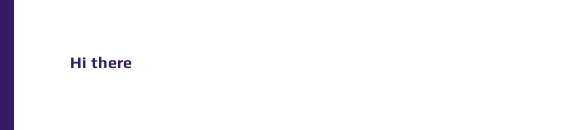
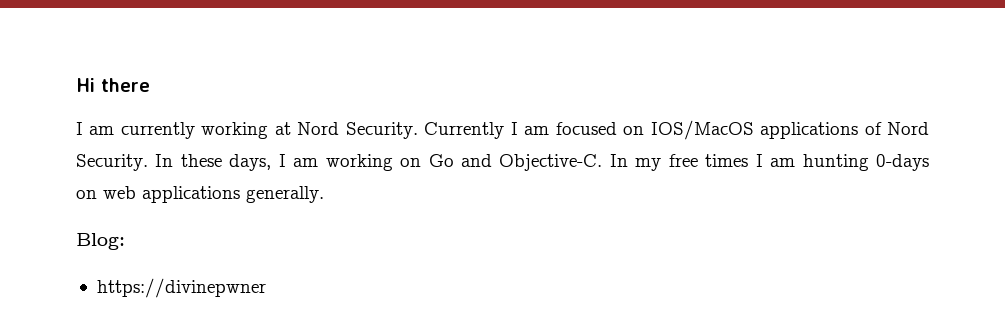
(133, 62) none -> [76,120,929,140] [76,154,930,171] [76,186,324,203] [76,233,125,250] [96,278,266,298] // I am currently working at Nord Security. Currently I am focused on IOS/MacOS applications of Nord Security. In these days, I am working on Go and Objective-C. In my free times I am hunting 0-days on web applications generally. // Blog: // https://divinepwner

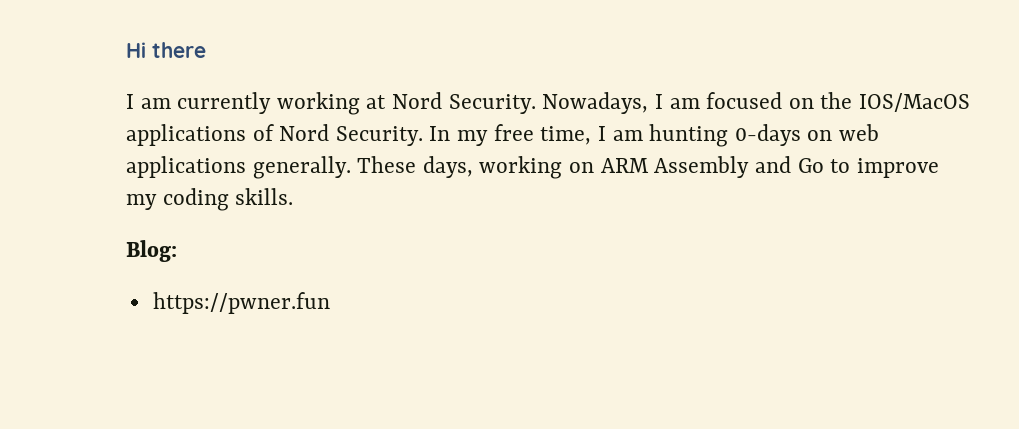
[424,122,505,139] Currently -> [542,92,649,114] Nowadays,
(645, 130) none -> [820,92,853,109] the
[180,154,628,171] these days, I am working on Go and Objective-C. In -> (451, 133) none
[705,154,749,167] times -> [540,126,592,145] time,
(324, 194) none -> [357,156,939,179] [126,188,294,211] These days, working on ARM Assembly and Go to improve my coding skills.
[96,278,266,298] https://divinepwner -> [152,292,330,314] https://pwner.fun

